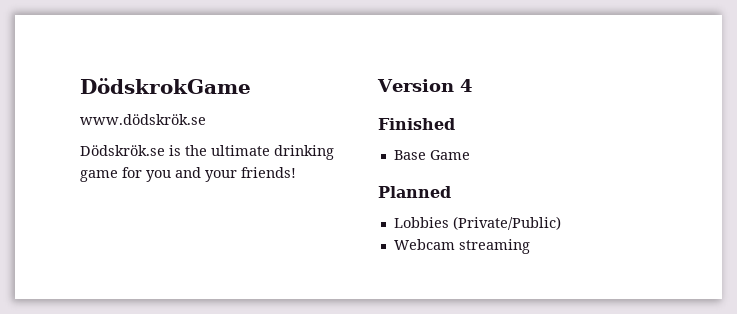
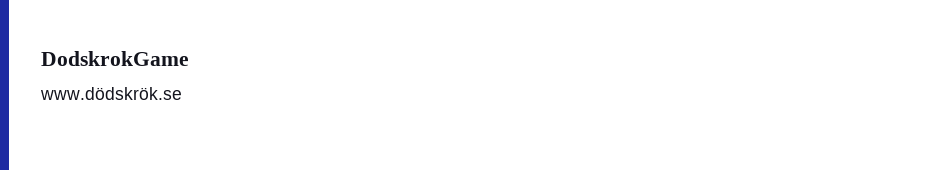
[80,78,251,94] DödskrokGame -> [41,51,189,66] DodskrokGame
[80,145,334,160] [80,167,296,182] [377,79,473,92] [378,118,455,130] [393,150,470,160] [378,186,451,198] [393,216,561,230] [393,239,530,254] // Dödskrök.se is the ultimate drinking game for you and your friends! // Version 4 // Finished // Base Game // Planned // Lobbies (Private/Public) // Webcam streaming -> (182, 93) none

